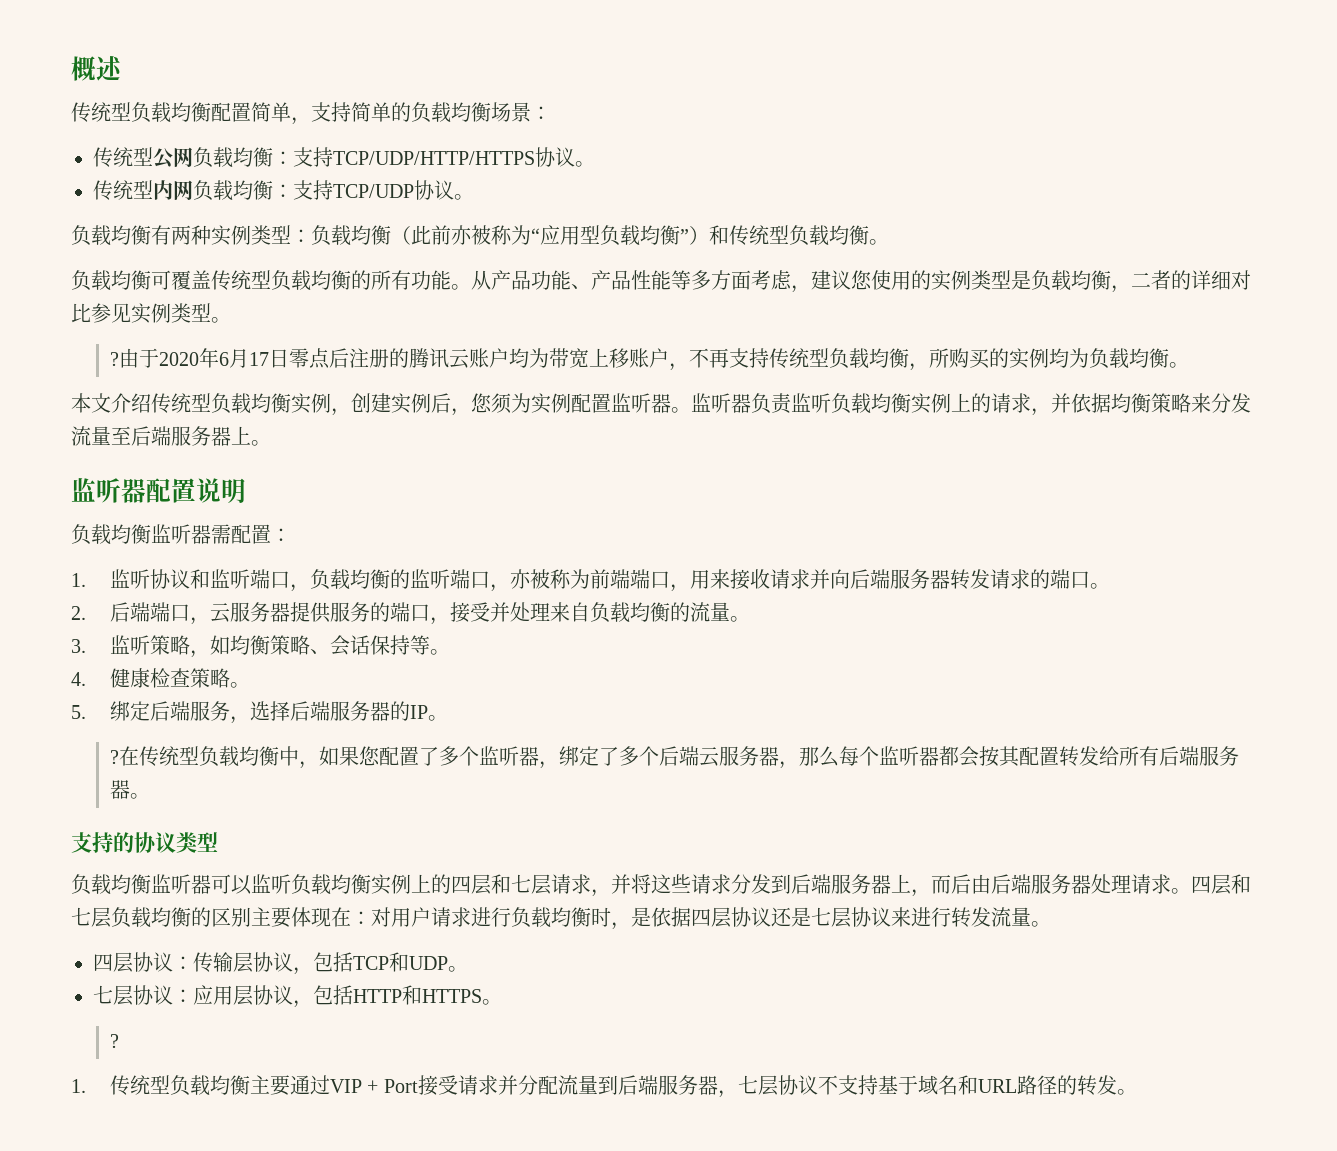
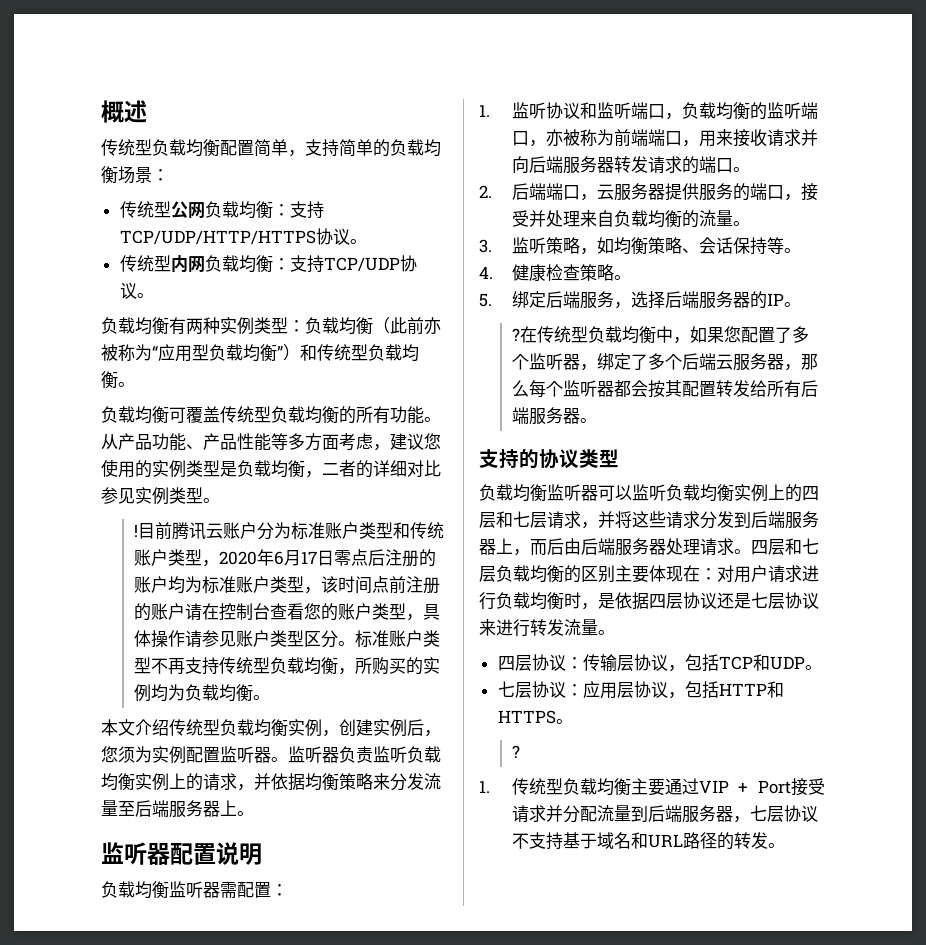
[109,348,159,368] ?由于 -> [133,522,444,540] [133,549,219,567] !目前腾讯云账户分为标准账户类型和传统账户类型，
[408,348,469,369] 腾讯云 -> (436, 558) none
[548,348,689,371] 带宽上移账户， -> [201,576,440,594] [133,603,440,621] [133,630,440,648] [133,657,151,674] 标准账户类型，该时间点前注册的账户请在控制台查看您的账户类型，具体操作请参见账户类型区分。标准账户类型

